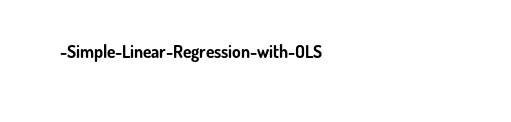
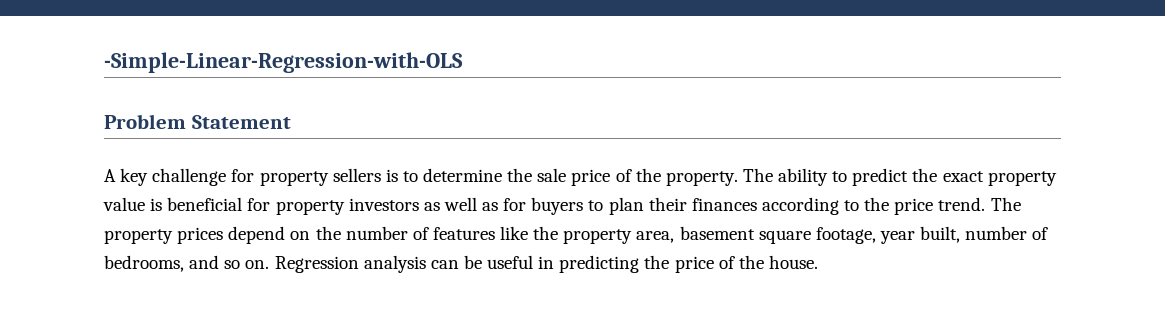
(322, 53) none -> [104,114,291,129] [104,168,1057,186] [103,197,1021,215] [104,226,1049,244] [104,255,818,273] // Problem Statement // A key challenge for property sellers is to determine the sale price of the property. The ability to predict the exact property value is beneficial for property investors as well as for buyers to plan their finances according to the price trend. The property prices depend on the number of features like the property area, basement square footage, year built, number of bedrooms, and so on. Regression analysis can be useful in predicting the price of the house.

